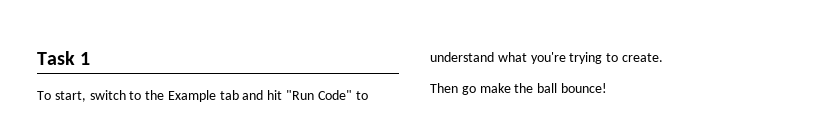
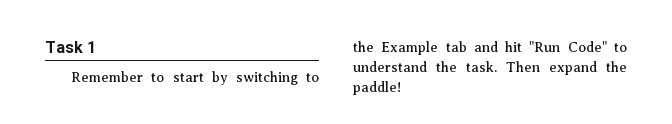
[37,90,126,102] To start, switch -> [71,71,298,85] Remember to start by switching
[497,52,663,64] [430,83,607,95] what you're trying to create. // Then go make the ball bounce! -> [436,61,627,75] [353,81,401,95] the task. Then expand the paddle!

